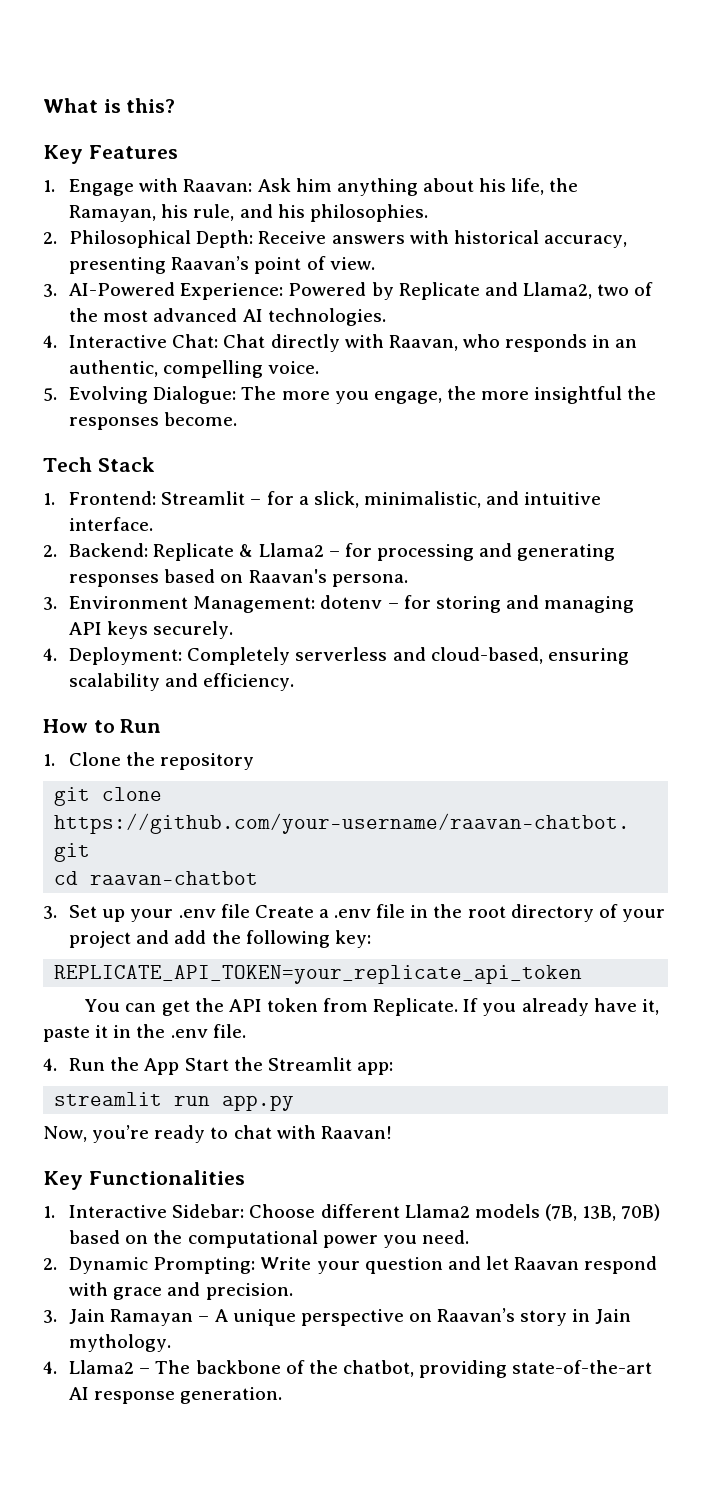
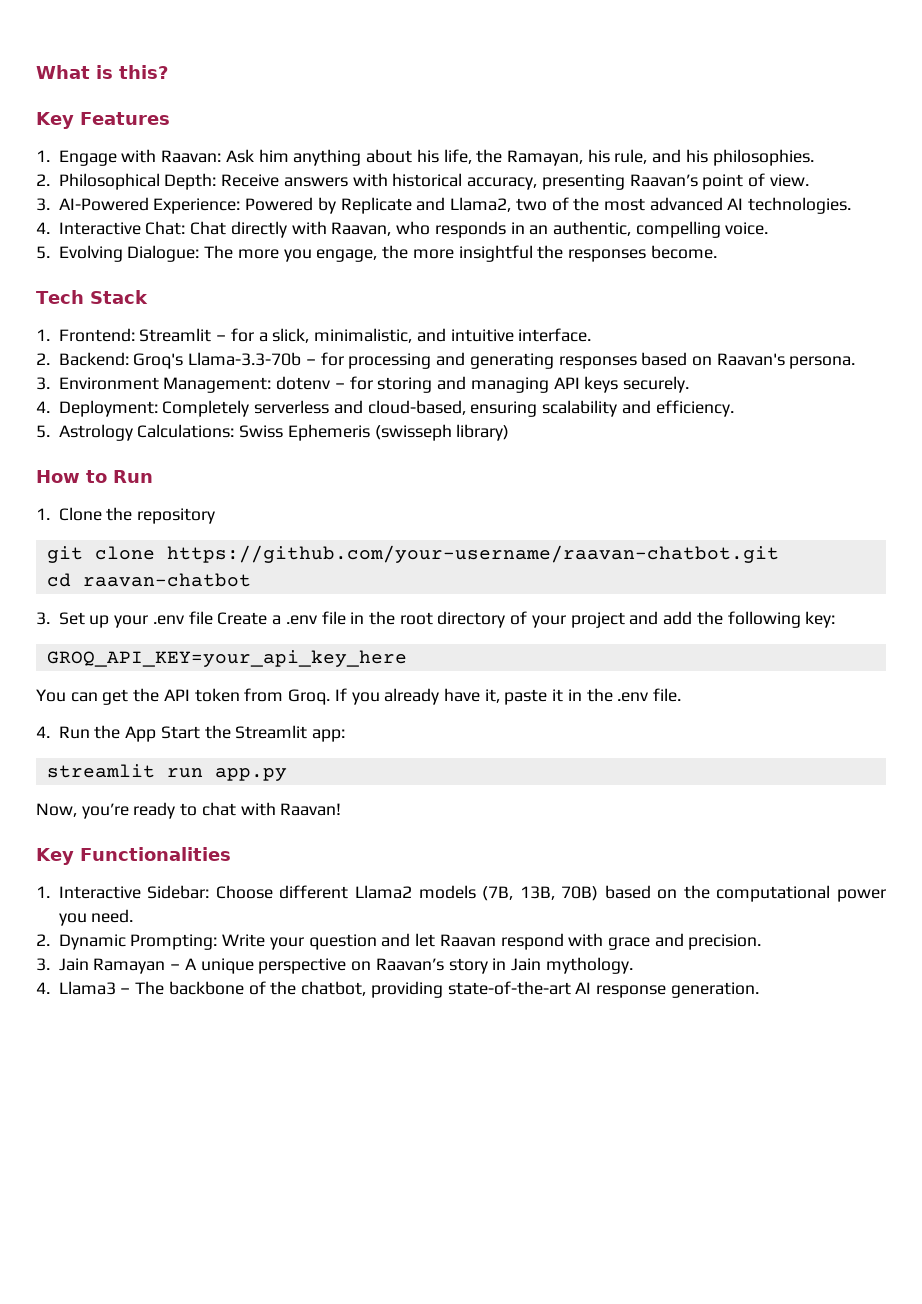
[153,543,324,561] Replicate & Llama2 -> [133,352,302,369] Groq's Llama-3.3-70b
(295, 682) none -> [36,424,510,441] // 5. Astrology Calculations: Swiss Ephemeris (swisseph library)
[54,965,583,984] REPLICATE_API_TOKEN=your_replicate_api_token -> [46,650,407,667] GROQ_API_KEY=your_api_key_here
[373,998,459,1016] Replicate. -> [288,689,331,705] Groq.
[69,1360,135,1374] Llama2 -> [58,981,116,995] Llama3

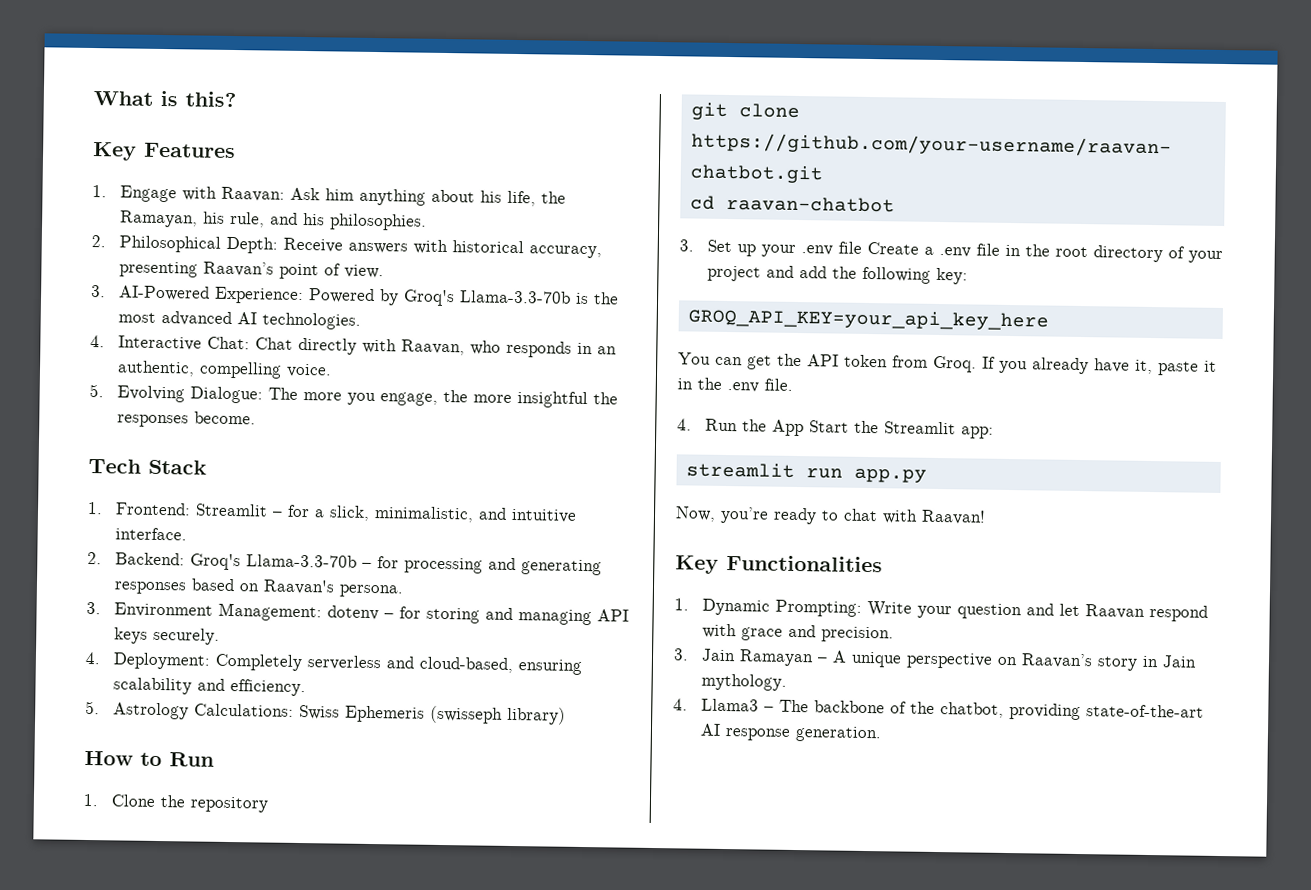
[340,197,569,214] Replicate and Llama2, two of -> [403,289,590,307] Groq's Llama-3.3-70b is
[58,885,886,902] [58,909,134,926] [36,934,50,946] Interactive Sidebar: Choose different Llama2 models (7B, 13B, 70B) based on the computational power you need. // 2. -> (689, 604) none

